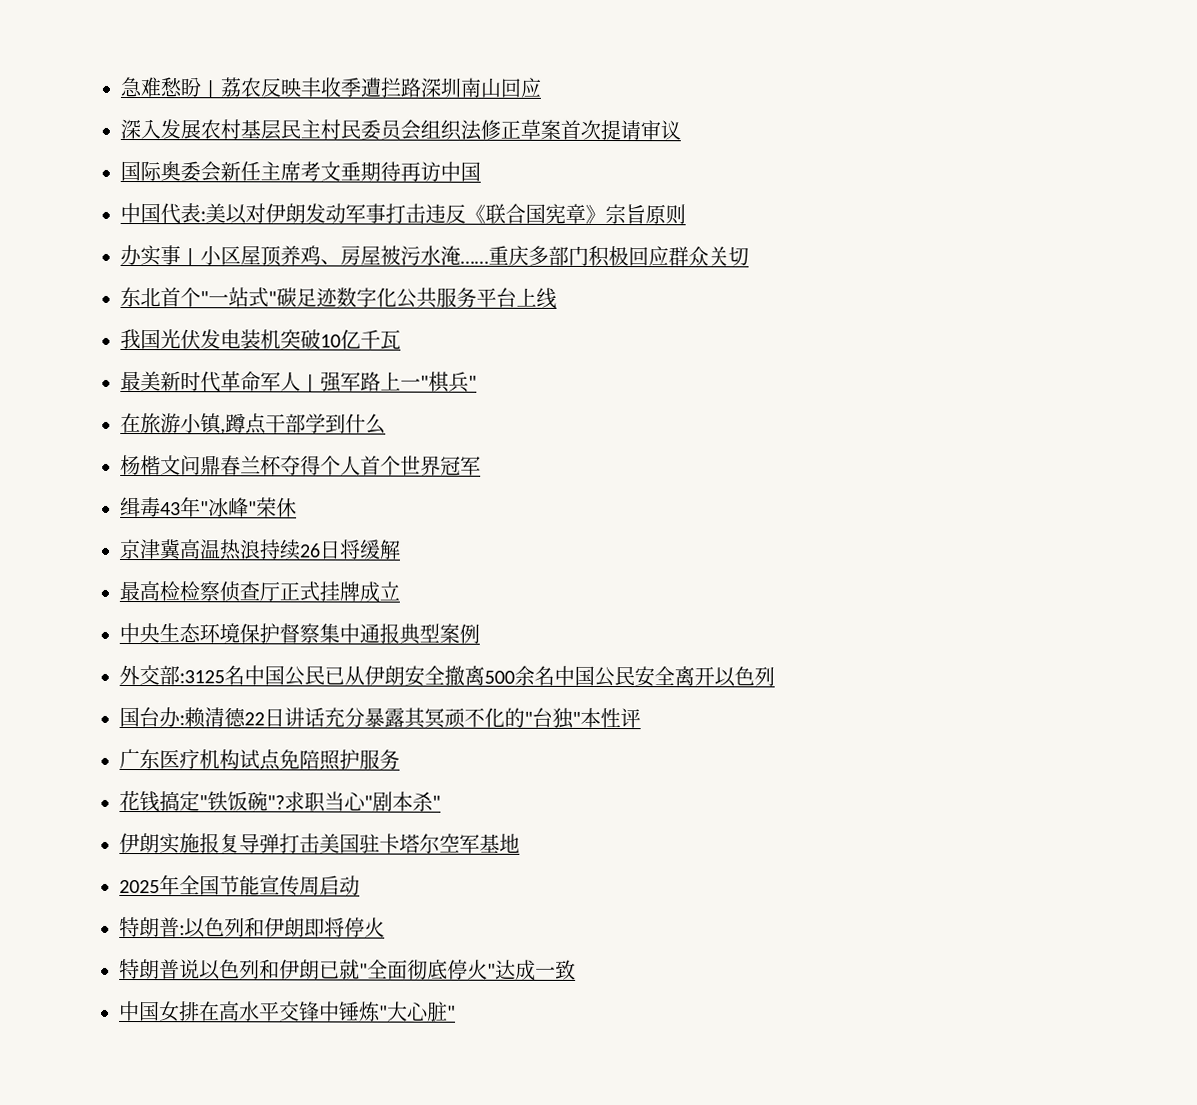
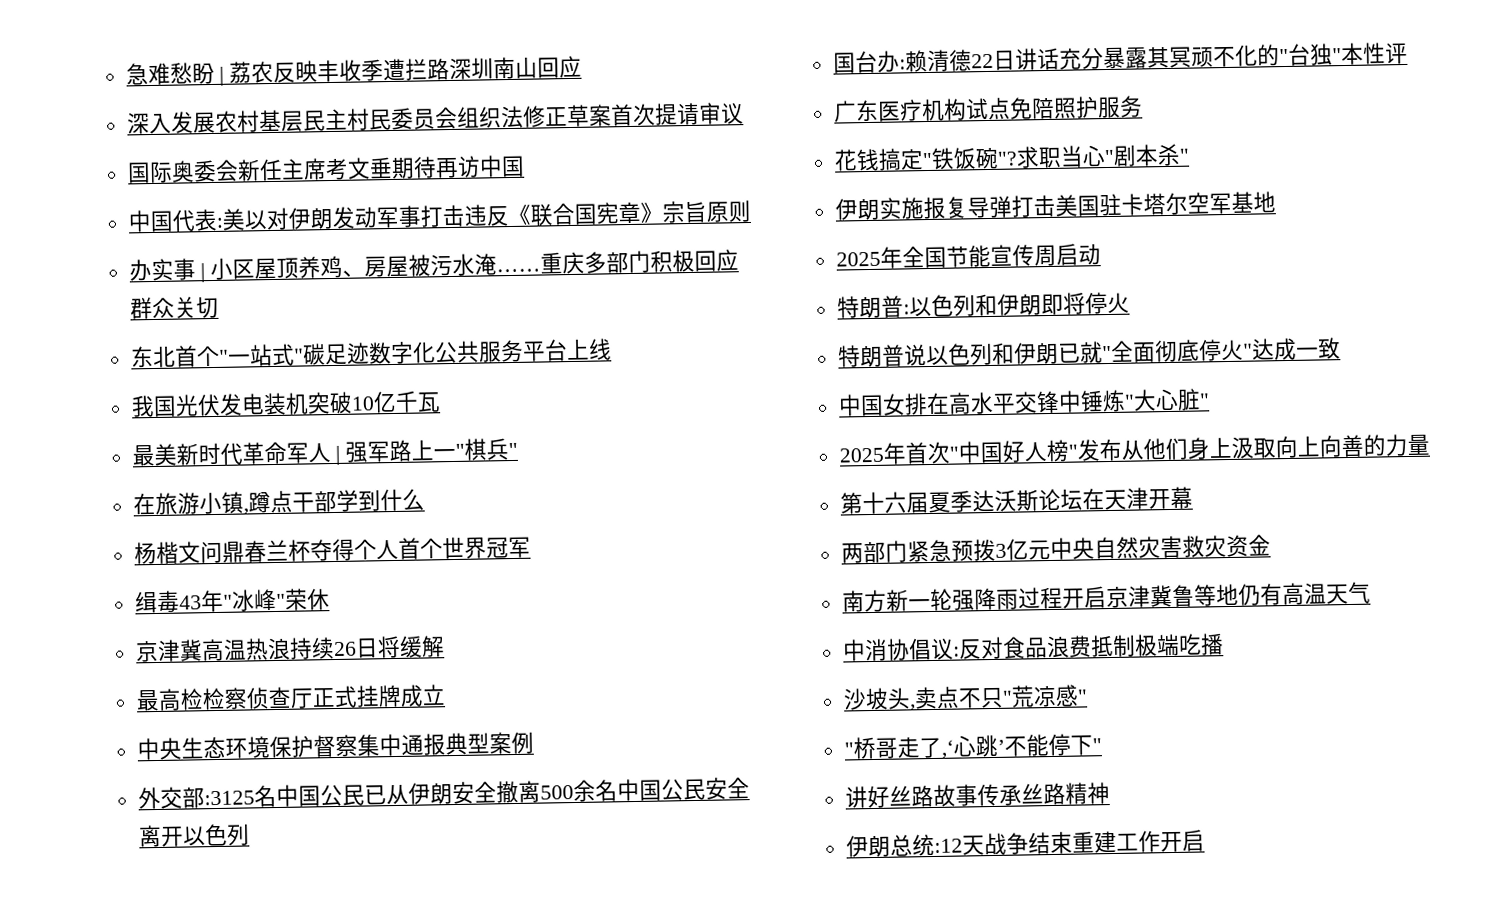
(456, 1012) none -> [838,434,1430,465] [839,486,1193,515] [840,534,1271,564] [841,581,1371,613] [841,633,1224,662] [842,684,1088,711] [843,733,1102,760] [844,782,1110,809] [845,829,1205,858] // 2025年首次"中国好人榜"发布从他们身上汲取向上向善的力量 // 第十六届夏季达沃斯论坛在天津开幕 // 两部门紧急预拨3亿元中央自然灾害救灾资金 // 南方新一轮强降雨过程开启京津冀鲁等地仍有高温天气 // 中消协倡议:反对食品浪费抵制极端吃播 // 沙坡头,卖点不只"荒凉感" // "桥哥走了,‘心跳’不能停下" // 讲好丝路故事传承丝路精神 // 伊朗总统:12天战争结束重建工作开启

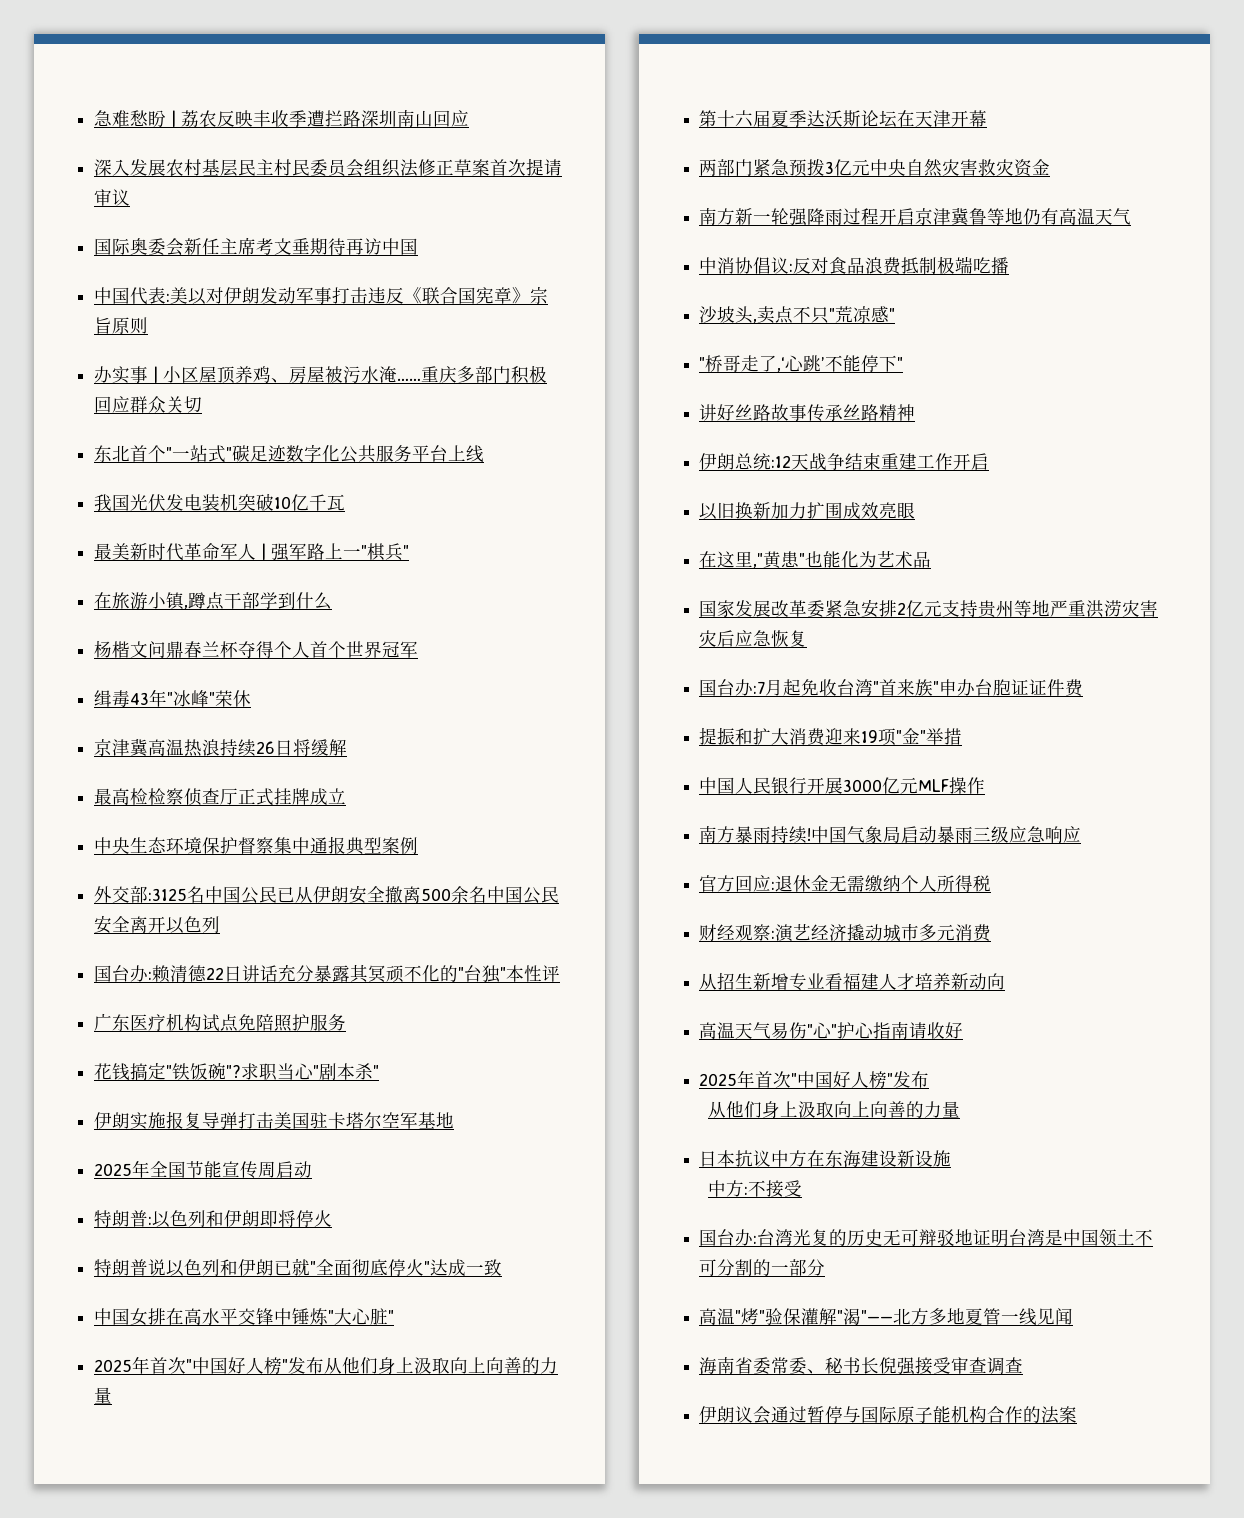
(1205, 840) none -> [699,502,916,520] [699,551,932,569] [699,599,1159,618] [699,630,808,647] [699,679,1084,697] [699,727,963,746] [699,777,986,794] [699,826,1082,844] [699,875,992,892] [699,923,992,942] [699,972,1006,991] [699,1022,964,1039] [699,1070,930,1089] [708,1101,961,1118] [699,1150,952,1168] [708,1180,803,1198] [699,1229,1154,1247] [699,1259,826,1276] [699,1308,1074,1326] [699,1357,1024,1375] [699,1405,1078,1424] // 以旧换新加力扩围成效亮眼 // 在这里,"黄患"也能化为艺术品 // 国家发展改革委紧急安排2亿元支持贵州等地严重洪涝灾害灾后应急恢复 // 国台办:7月起免收台湾"首来族"申办台胞证证件费 // 提振和扩大消费迎来19项"金"举措 // 中国人民银行开展3000亿元MLF操作 // 南方暴雨持续!中国气象局启动暴雨三级应急响应 // 官方回应:退休金无需缴纳个人所得税 // 财经观察:演艺经济撬动城市多元消费 // 从招生新增专业看福建人才培养新动向 // 高温天气易伤"心"护心指南请收好 // 2025年首次"中国好人榜"发布 // 从他们身上汲取向上向善的力量 // 日本抗议中方在东海建设新设施 // 中方:不接受 // 国台办:台湾光复的历史无可辩驳地证明台湾是中国领土不可分割的一部分 // 高温"烤"验保灌解"渴"——北方多地夏管一线见闻 // 海南省委常委、秘书长倪强接受审查调查 // 伊朗议会通过暂停与国际原子能机构合作的法案

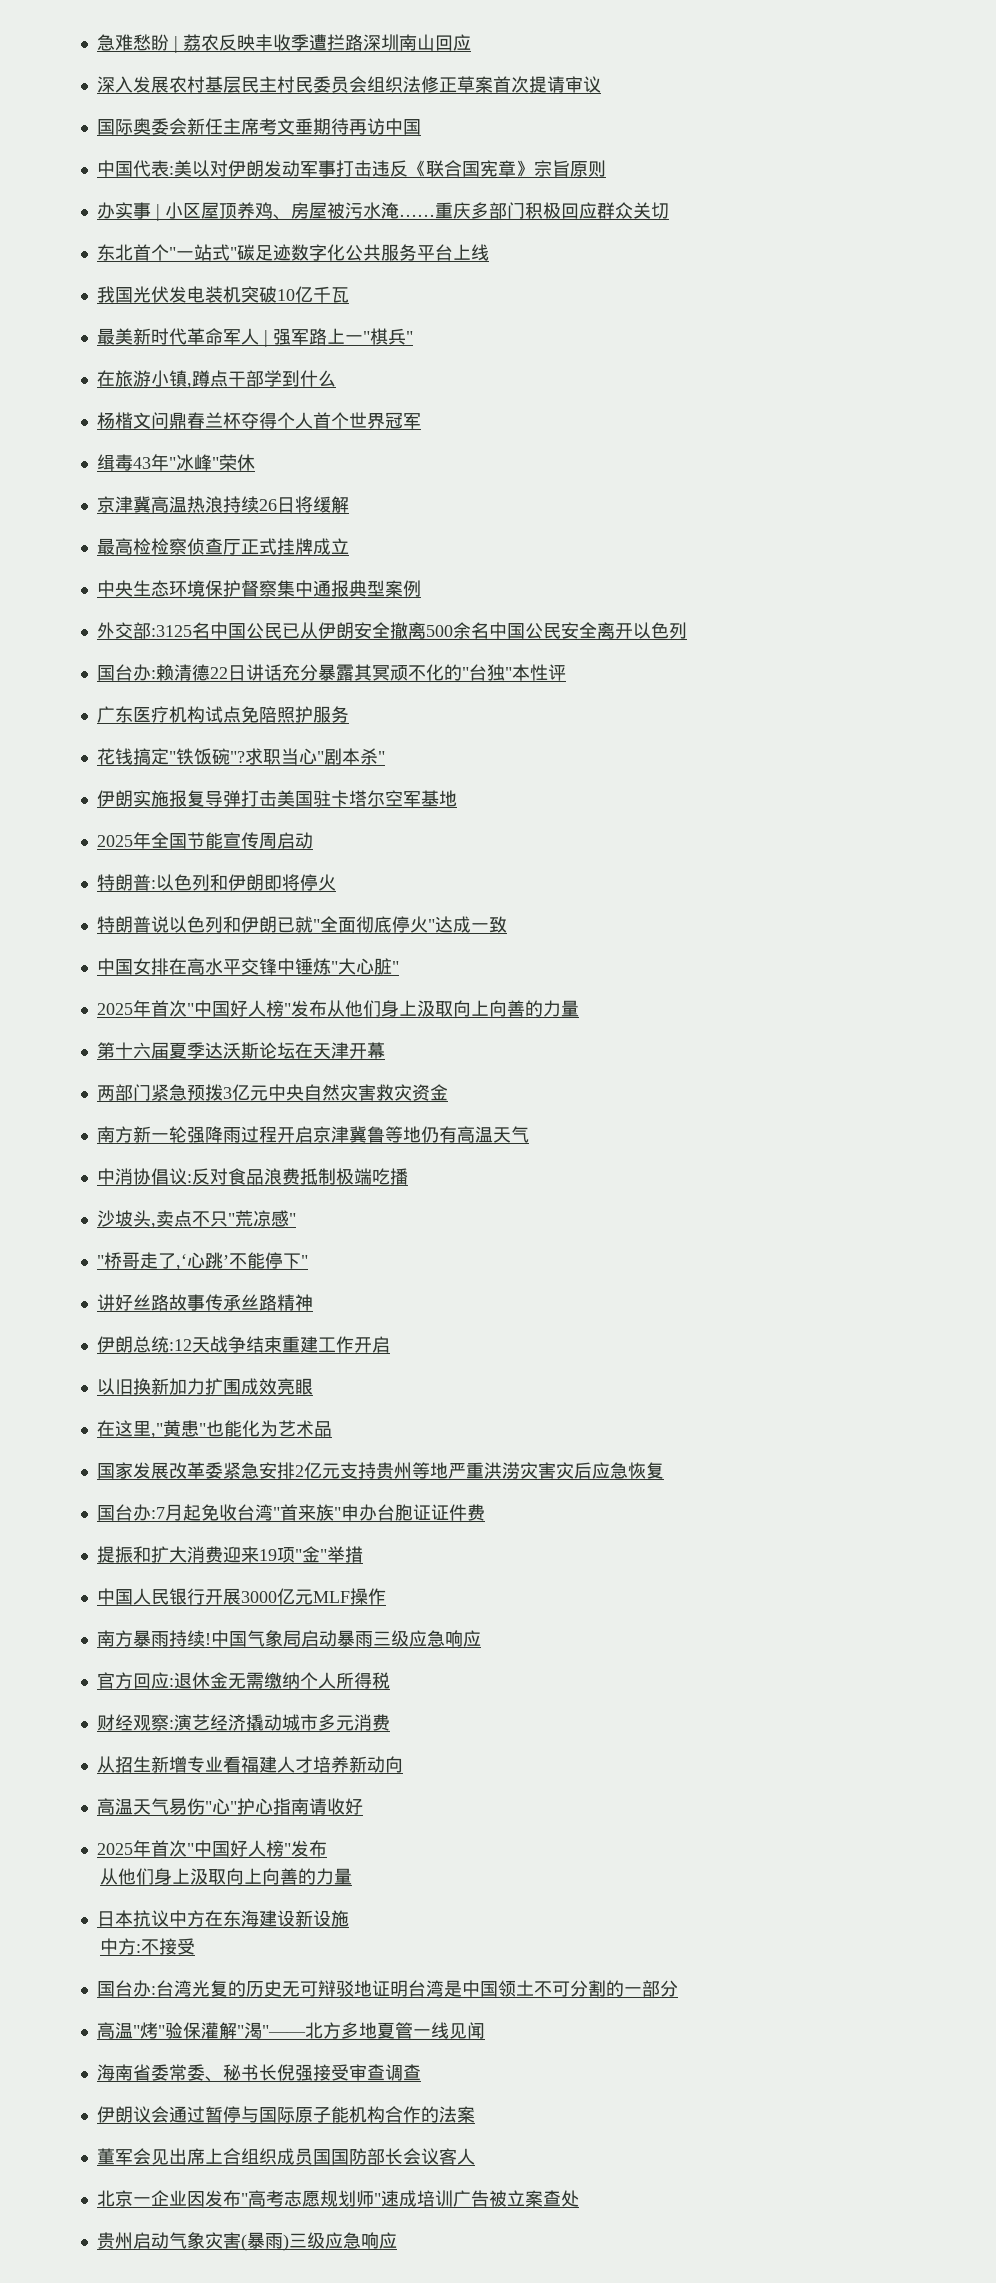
(1078, 1414) none -> [96,2148,475,2165] [96,2190,579,2207] [96,2232,397,2251] // 董军会见出席上合组织成员国国防部长会议客人 // 北京一企业因发布"高考志愿规划师"速成培训广告被立案查处 // 贵州启动气象灾害(暴雨)三级应急响应

